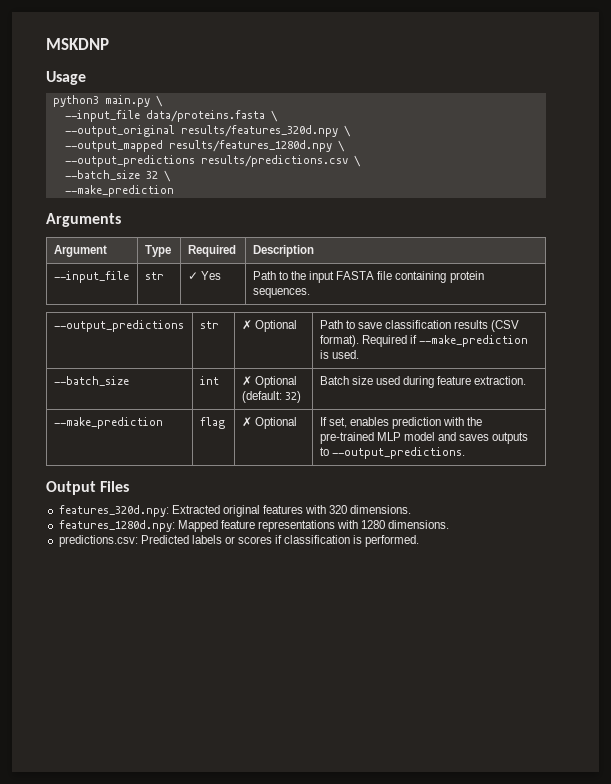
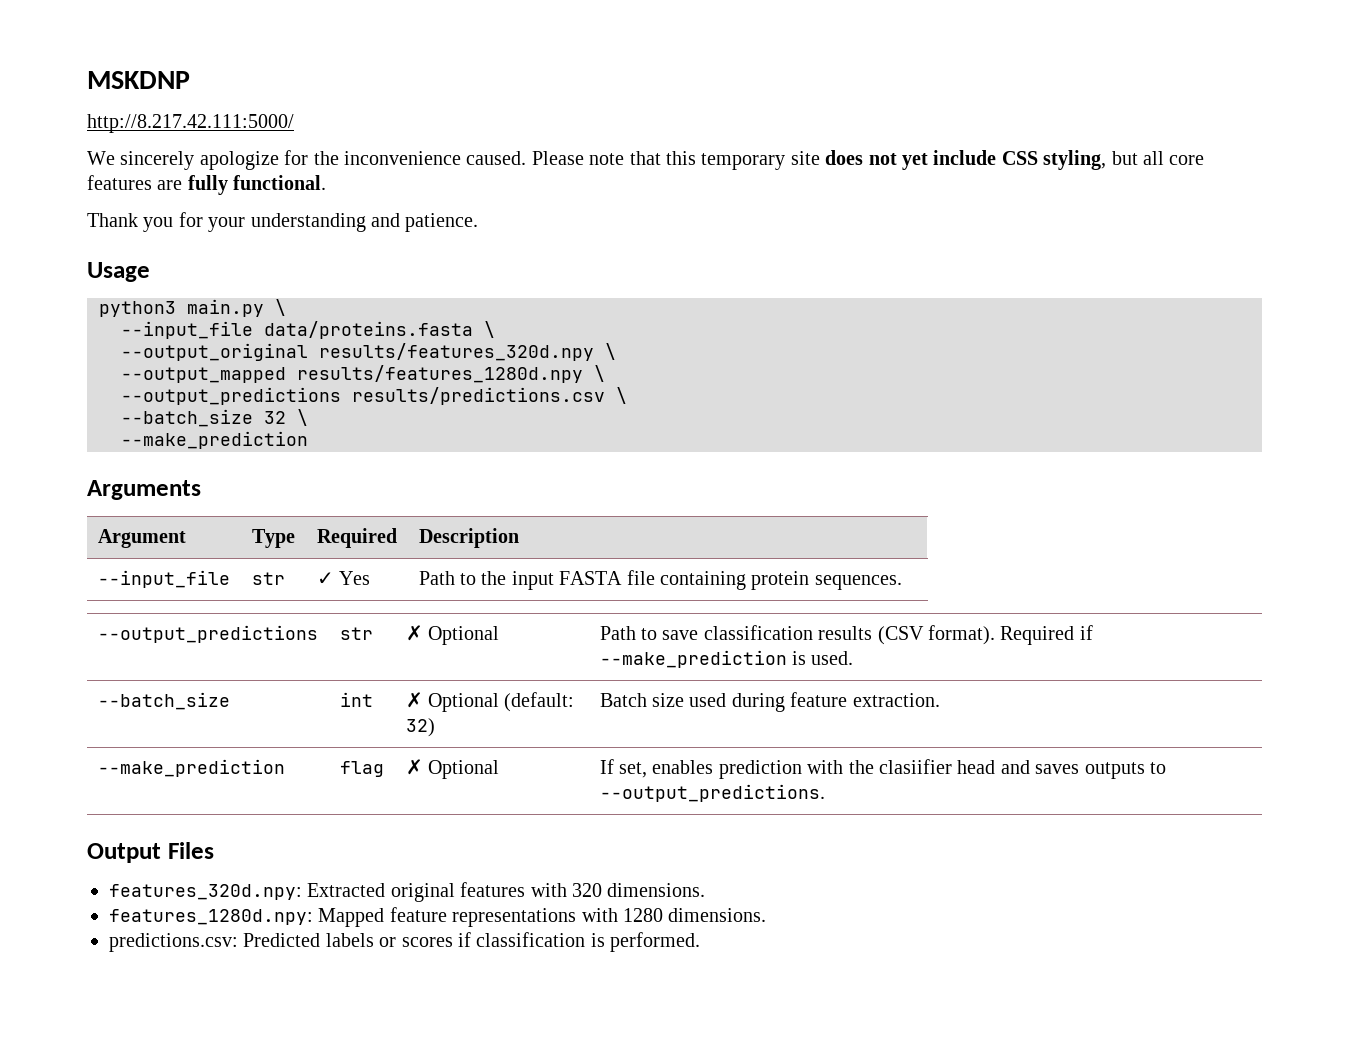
(109, 44) none -> [87,114,294,133] [87,150,1205,170] [87,175,327,195] [87,212,479,232] // http://8.217.42.111:5000/ // We sincerely apologize for the inconvenience caused. Please note that this temporary site does not yet include CSS styling, but all core features are fully functional. // Thank you for your understanding and patience.
[319,432,436,444] pre-trained MLP model -> [879,759,996,774] clasiifier head

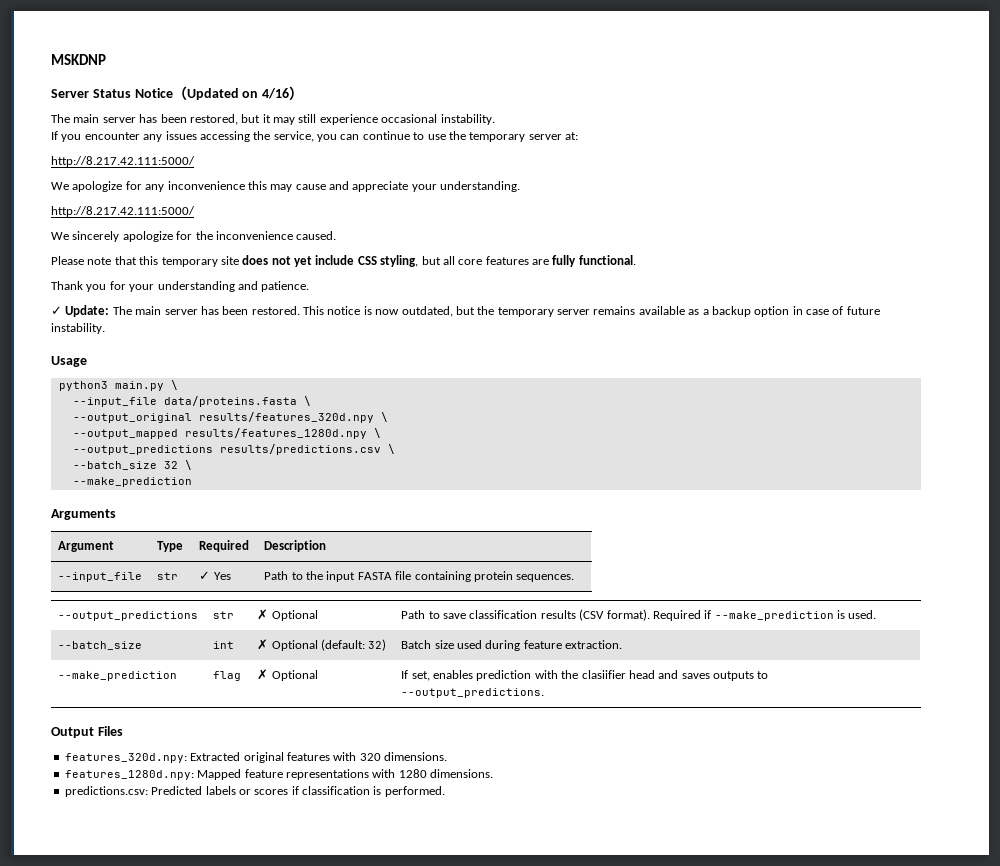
(190, 80) none -> [51,86,304,100] [51,114,495,125] [51,131,578,142] [51,156,195,167] [51,181,521,192] // Server Status Notice（Updated on 4/16） // The main server has been restored, but it may still experience occasional instability. // If you encounter any issues accessing the service, you can continue to use the temporary server at: // http://8.217.42.111:5000/ // We apologize for any inconvenience this may cause and appreciate your understanding.
(527, 158) none -> (337, 235) //
(479, 222) none -> [51,305,880,317] [51,323,105,334] // ✓ Update: The main server has been restored. This notice is now outdated, but the temporary server remains available as a backup option in case of future instability.

